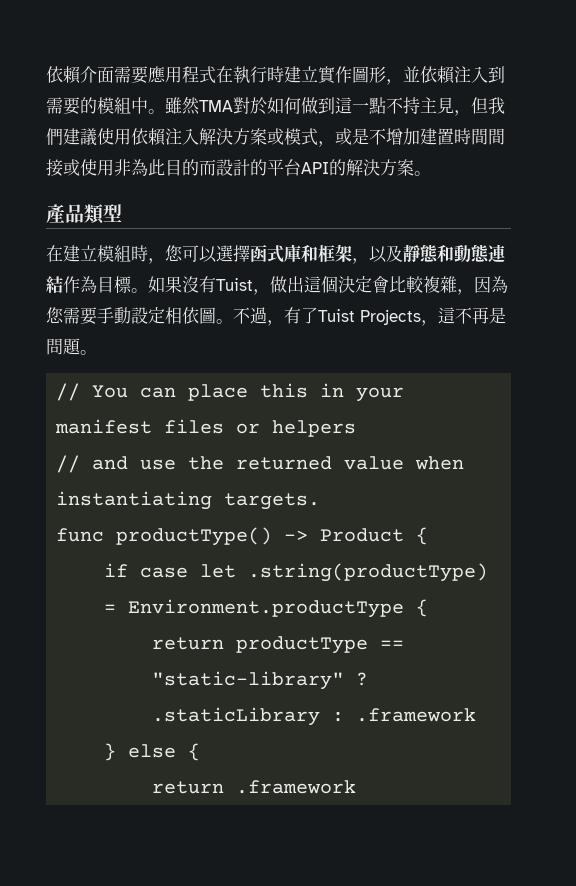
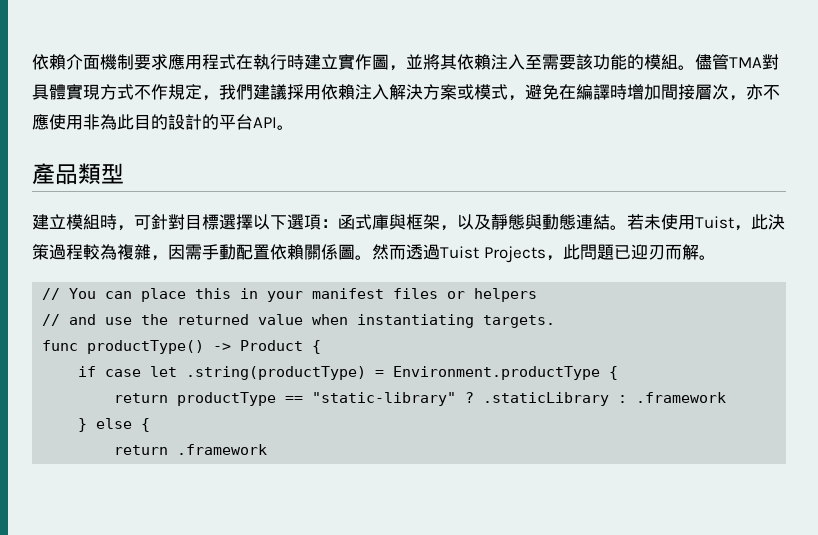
[114,66,148,84] 需要 -> [100,54,168,70] 機制要求
[369,66,505,85] [46,97,488,116] 形，並依賴注入到需要的模組中。雖然TMA對於如何做到這一點不持主見，但 -> [389,54,779,71] [32,84,219,101] ，並將其依賴注入至需要該功能的模組。儘管TMA對具體實現方式不作規定，
[97,128,114,145] 使 -> [287,84,304,100] 採
[335,128,505,145] [46,159,80,177] 或是不增加建置時間間接或 -> [525,84,780,101] [32,114,49,130] 避免在編譯時增加間接層次，亦不應
[199,159,216,176] 而 -> (168, 122) none
[329,159,414,176] 的解決方案 -> (277, 122) none
[46,245,63,262] 在 -> (124, 173) none
[165,244,318,263] 您可以選擇函式庫和 -> [134,214,406,230] 可針對目標選擇以下選項：函式庫與
[437,245,454,262] 和 -> [525,214,542,230] 與
[63,276,508,295] [46,307,506,326] [46,338,81,355] 作為目標。如果沒有Tuist，做出這個決定會比較複雜，因為您需要手動設定相依圖。不過，有了Tuist Projects，這不再是問題 -> [610,214,785,231] [32,244,699,263] 。若未使用Tuist，此決策過程較為複雜，因需手動配置依賴關係圖。然而透過Tuist Projects，此問題已迎刃而解

